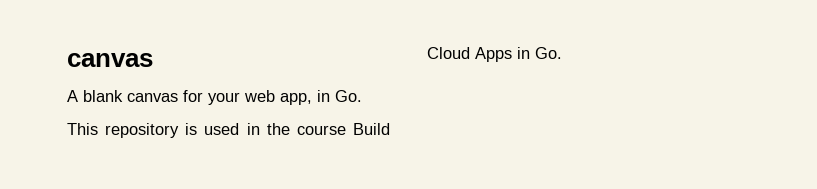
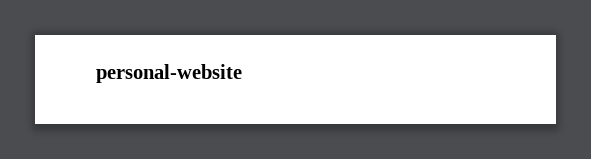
[67,53,153,67] [67,90,362,105] [67,123,390,138] [427,47,562,62] canvas // A blank canvas for your web app, in Go. // This repository is used in the course Build Cloud Apps in Go. -> [96,64,242,83] personal-website

